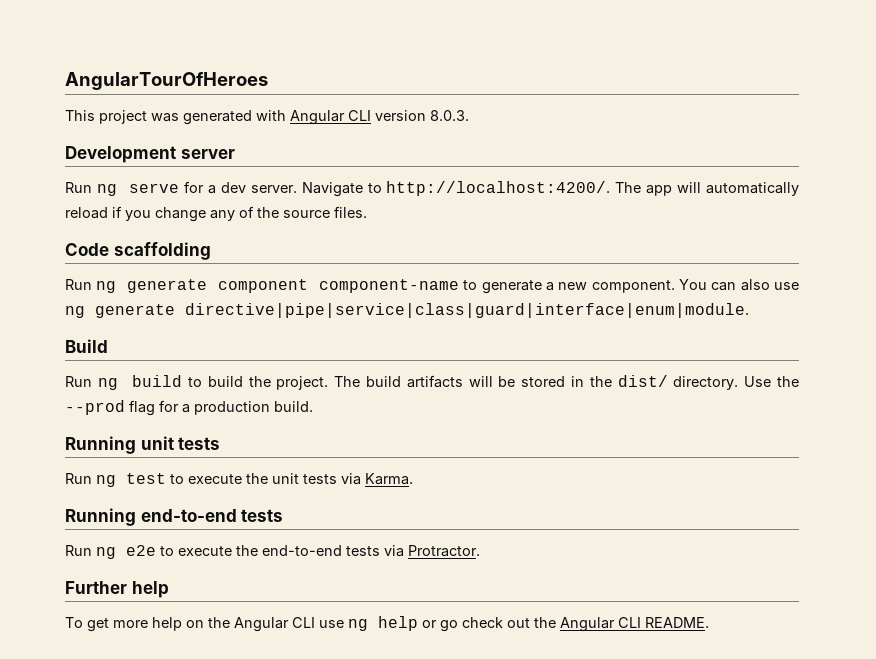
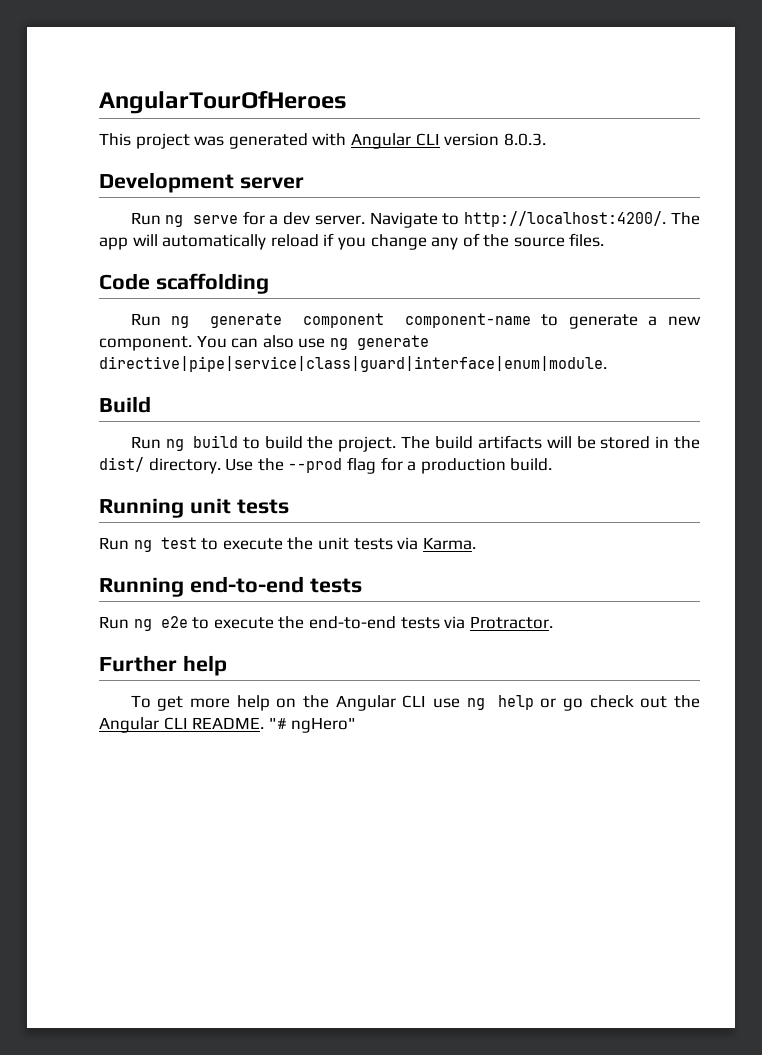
(709, 622) none -> [268,717,357,733] "# ngHero"

